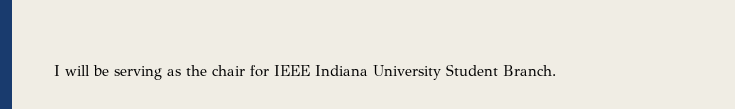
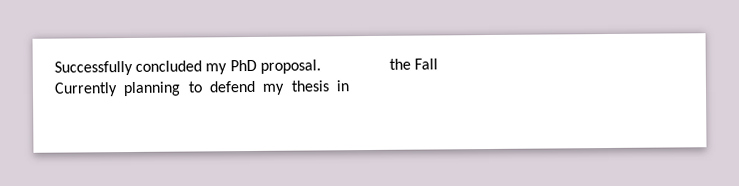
[54,64,556,80] I will be serving as the chair for IEEE Indiana University Student Branch. -> [54,59,321,76] [54,80,349,97] [389,58,439,70] Successfully concluded my PhD proposal. Currently planning to defend my thesis in the Fall

